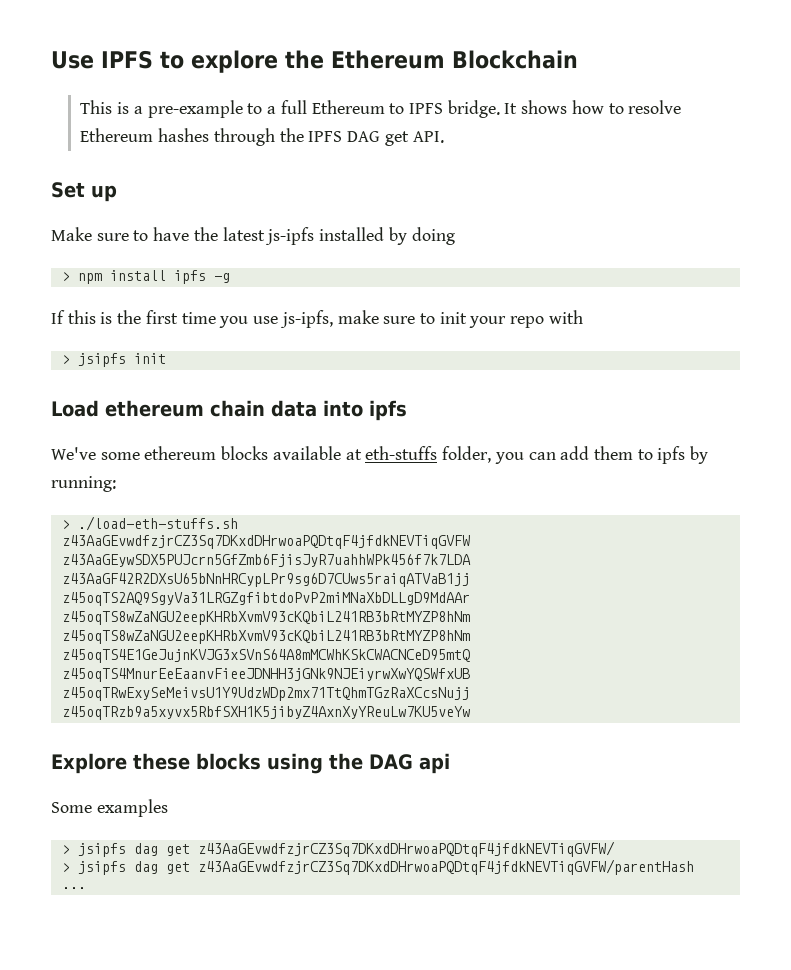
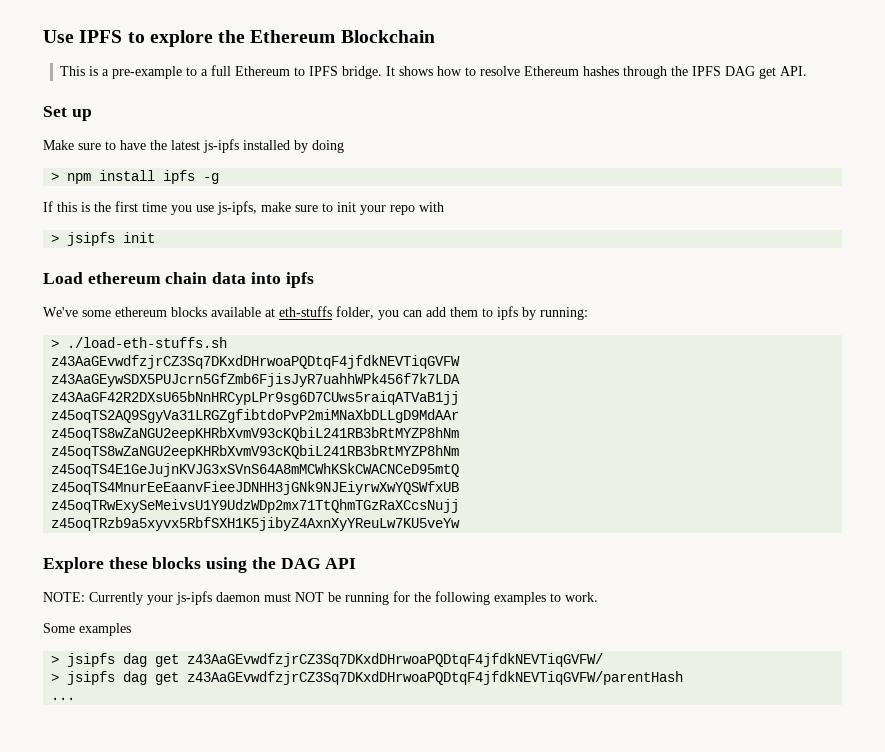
[419,753,450,774] api -> [325,558,357,569] [43,591,598,605] API // NOTE: Currently your js-ipfs daemon must NOT be running for the following examples to work.

